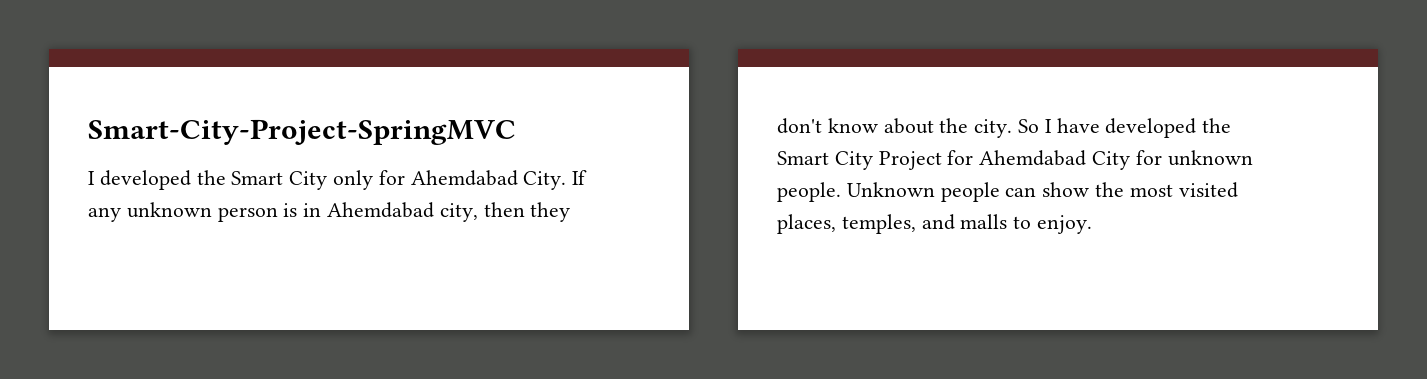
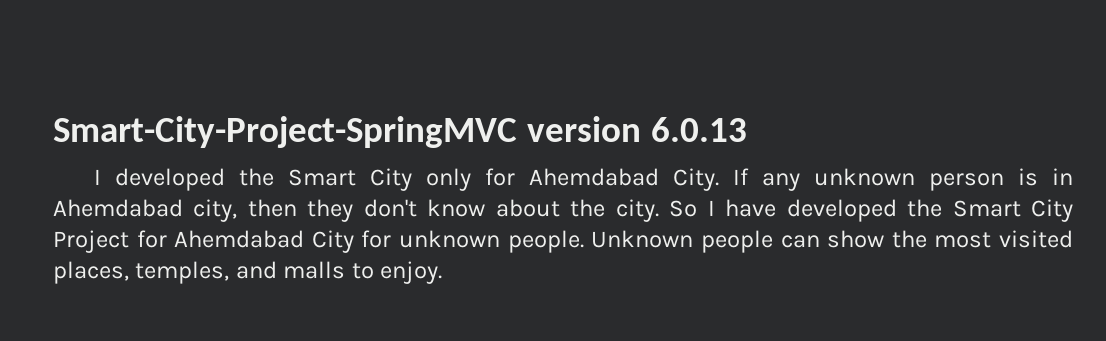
(516, 132) none -> [526,116,747,142] version 6.0.13

